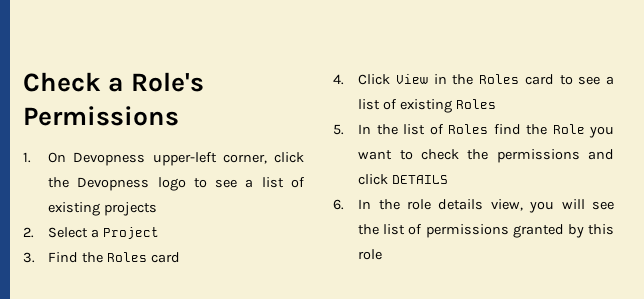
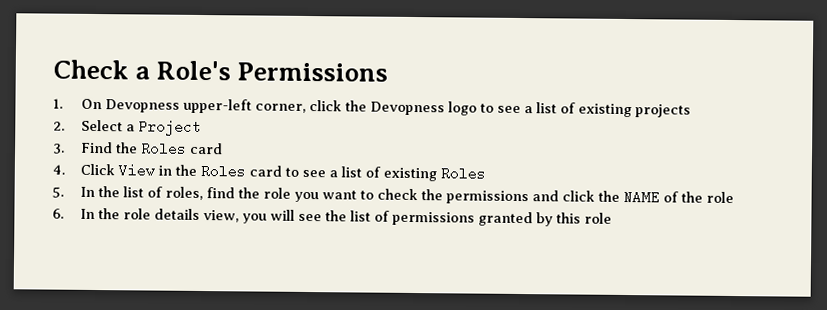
[448,124,489,134] Roles -> [164,186,203,201] roles,
[552,124,585,134] Role -> [262,187,291,199] role
[392,175,449,184] DETAILS -> [597,189,734,205] the NAME of the role

